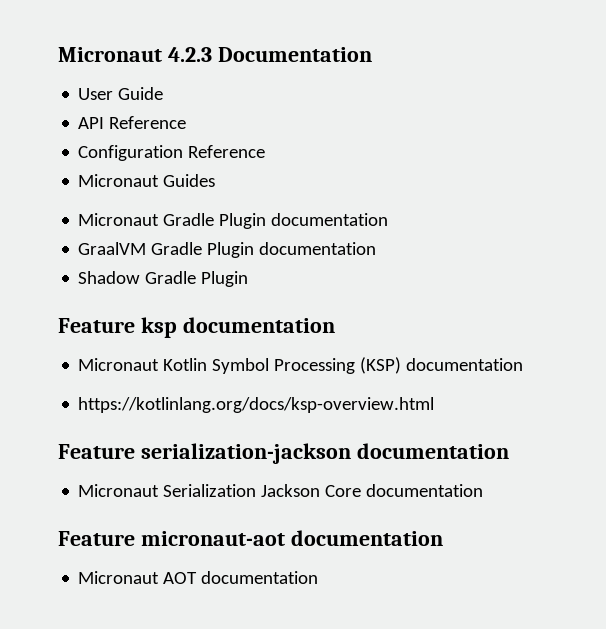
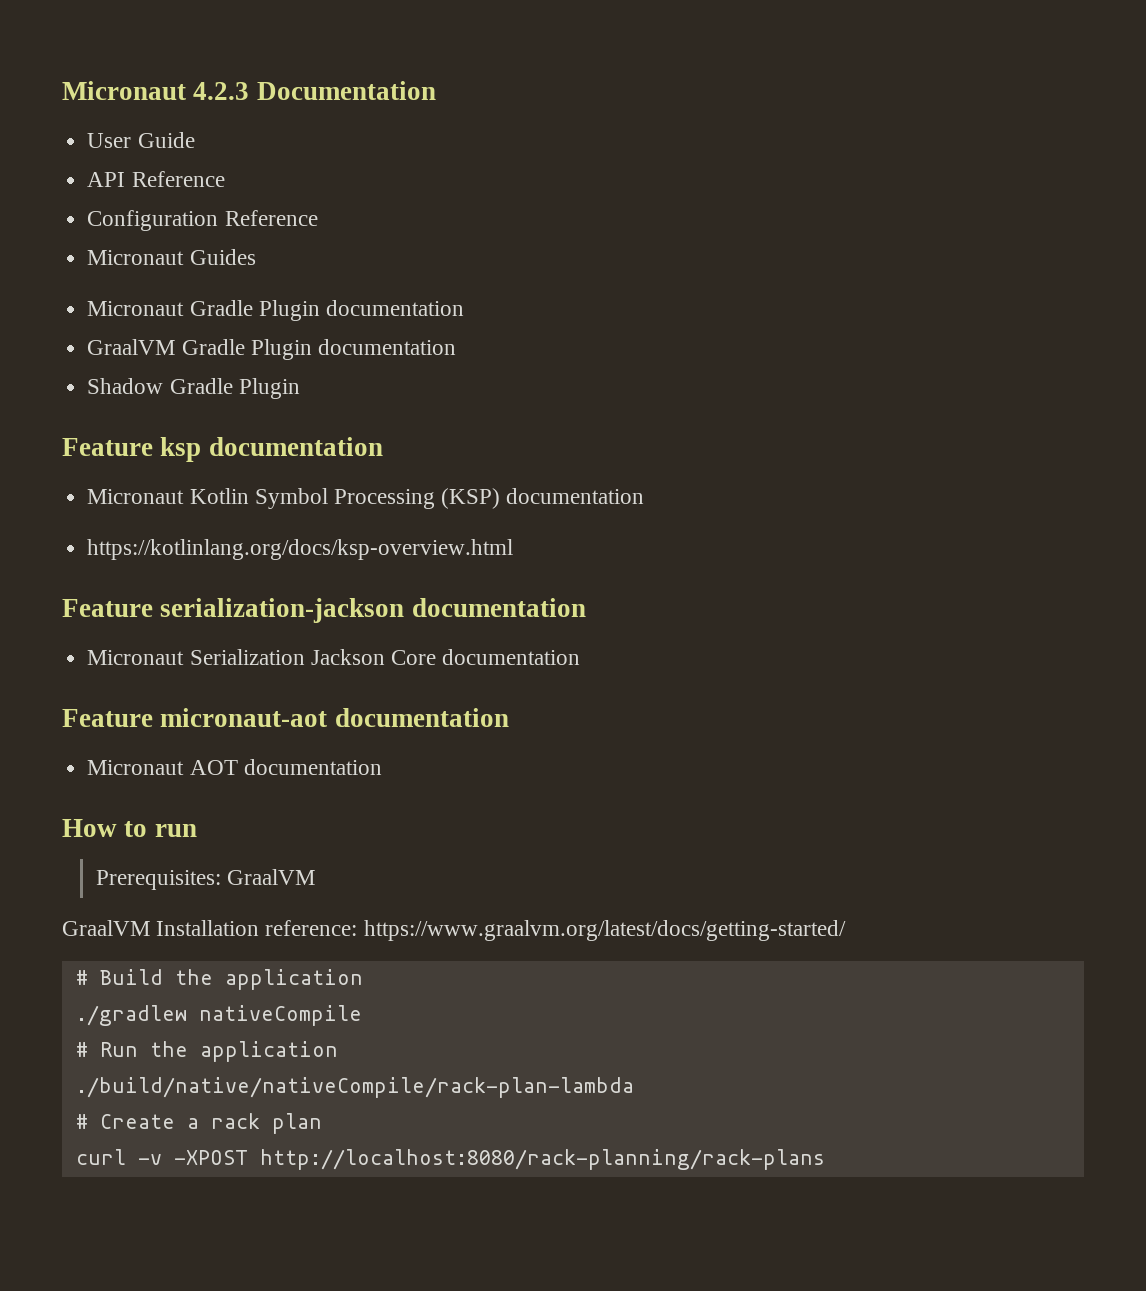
(319, 577) none -> [62,819,197,837] [96,869,316,890] [62,920,846,941] [75,969,363,990] [75,1005,362,1026] [75,1041,338,1062] [75,1077,634,1098] [75,1113,322,1134] [75,1149,825,1170] // How to run // Prerequisites: GraalVM // GraalVM Installation reference: https://www.graalvm.org/latest/docs/getting-started/ // # Build the application // ./gradlew nativeCompile // # Run the application // ./build/native/nativeCompile/rack-plan-lambda // # Create a rack plan // curl -v -XPOST http://localhost:8080/rack-planning/rack-plans

